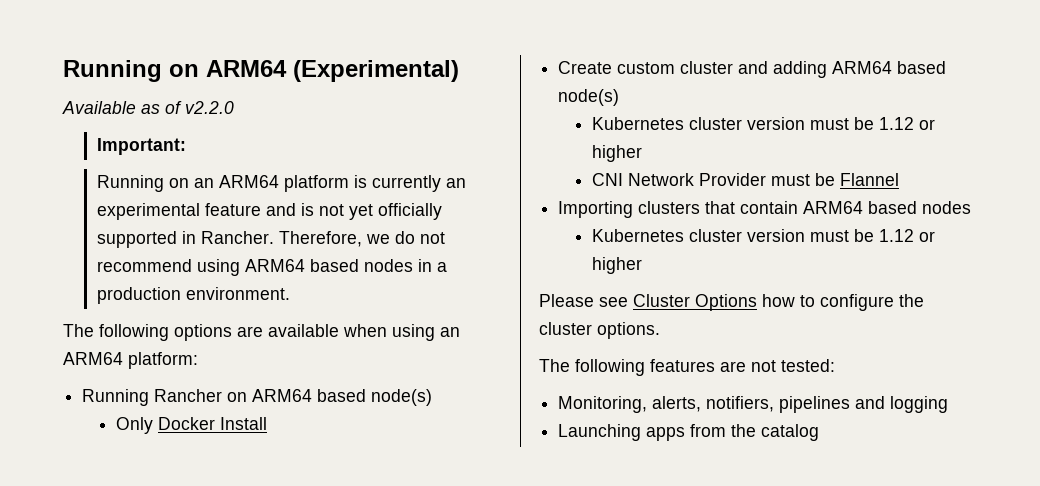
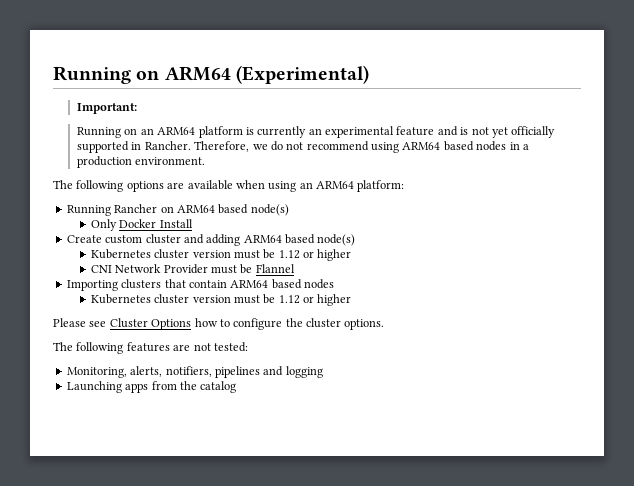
[62,101,234,114] // Available as of v2.2.0 -> (369, 74) none

